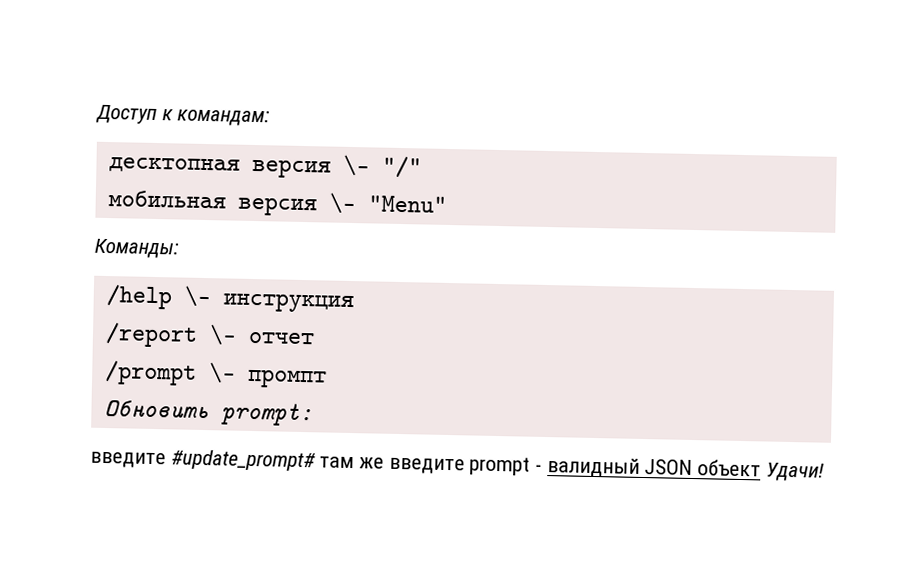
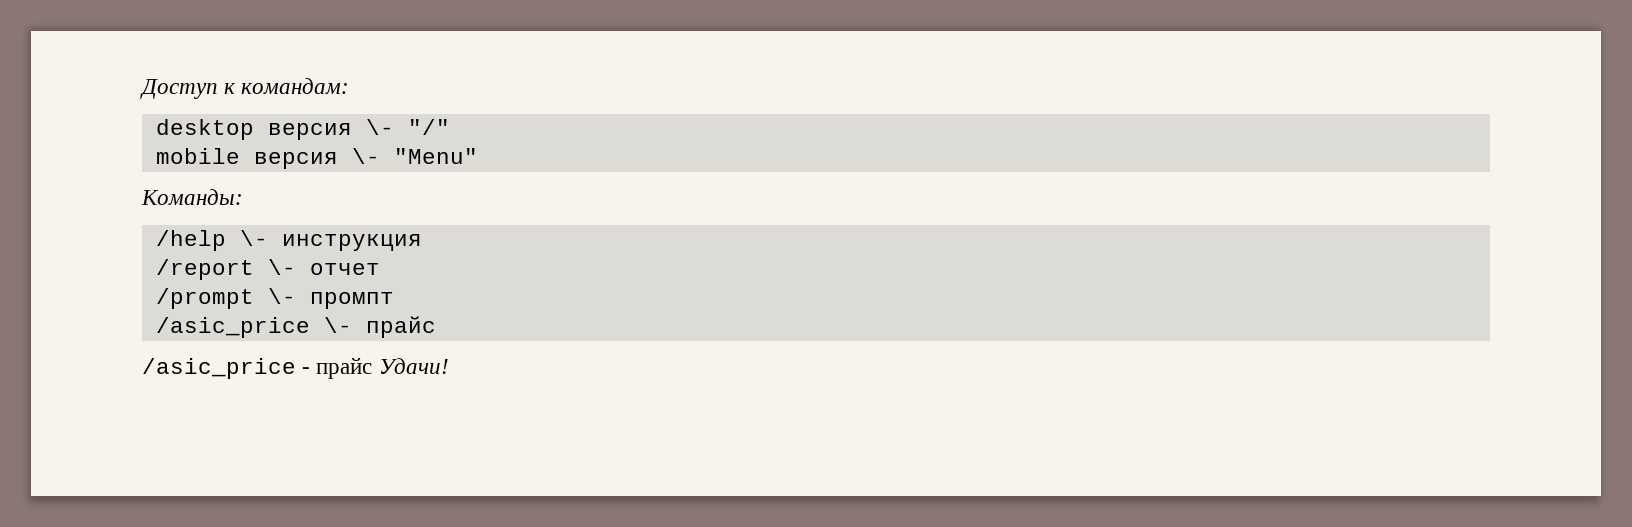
[108,157,240,174] десктопная -> [155,119,254,140] desktop
[107,190,226,209] мобильная -> [155,148,240,164] mobile
[103,399,313,427] [90,449,762,478] Обновить prompt: // введите #update_prompt# там же введите prompt - валидный JSON объект -> [155,316,436,338] [142,357,373,379] /asic_price \- прайс // /asic_price - прайс

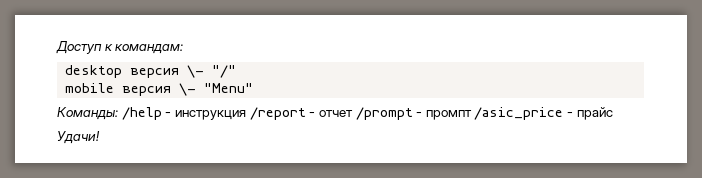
[155,230,268,251] // /help \- -> [121,107,172,120] /help -
[155,259,296,280] // /report \- -> [249,107,316,120] /report -
[155,288,296,309] // /prompt \- -> [355,107,423,120] /prompt -
[155,316,436,338] // /asic_price \- прайс // -> (472, 115) none
(373, 368) none -> (613, 113) //

